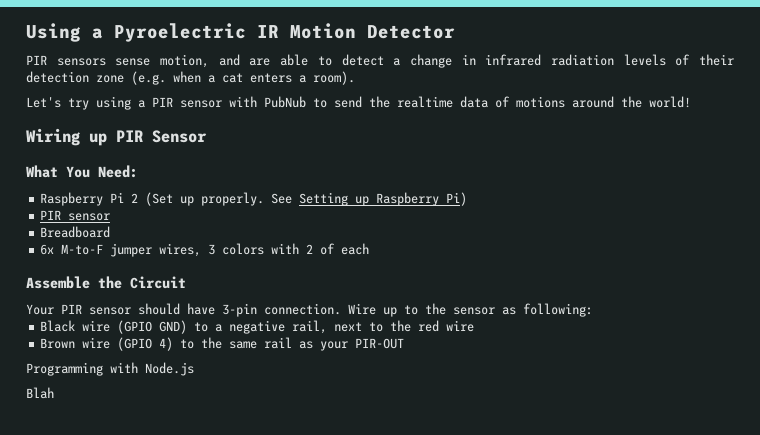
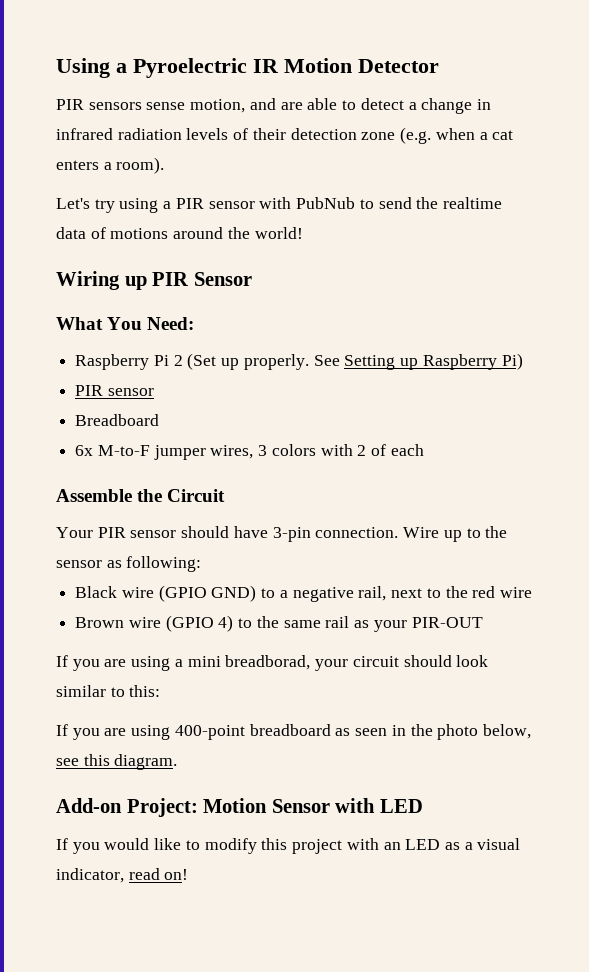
[26,362,194,376] [26,387,54,399] Programming with Node.js // Blah -> [56,655,489,671] [56,685,161,697] [56,724,531,740] [56,754,178,770] [56,798,423,817] [56,838,521,854] [56,868,189,883] If you are using a mini breadborad, your circuit should look similar to this: // If you are using 400-point breadboard as seen in the photo below, see this diagram. // Add-on Project: Motion Sensor with LED // If you would like to modify this project with an LED as a visual indicator, read on!

